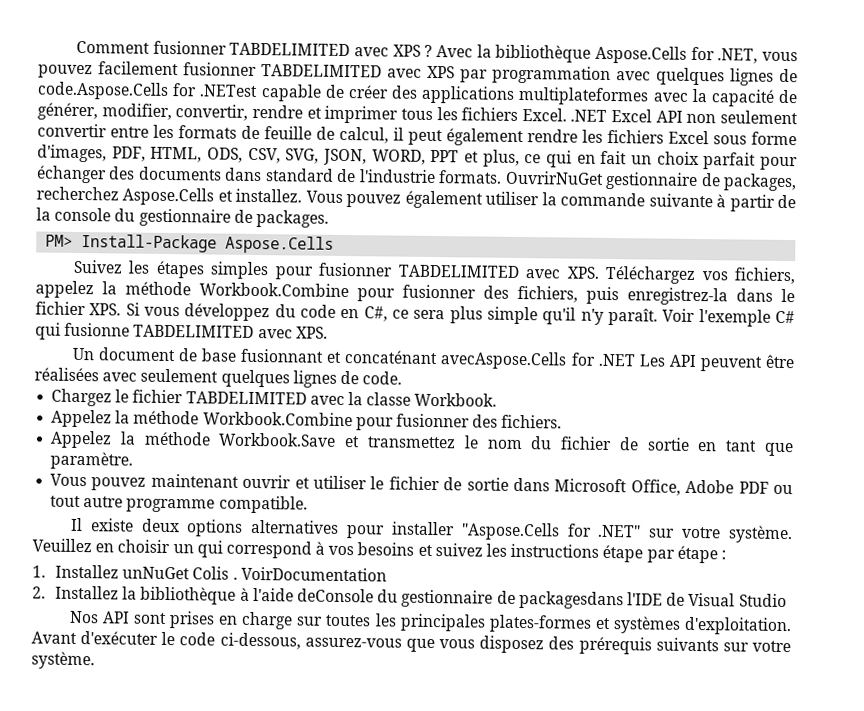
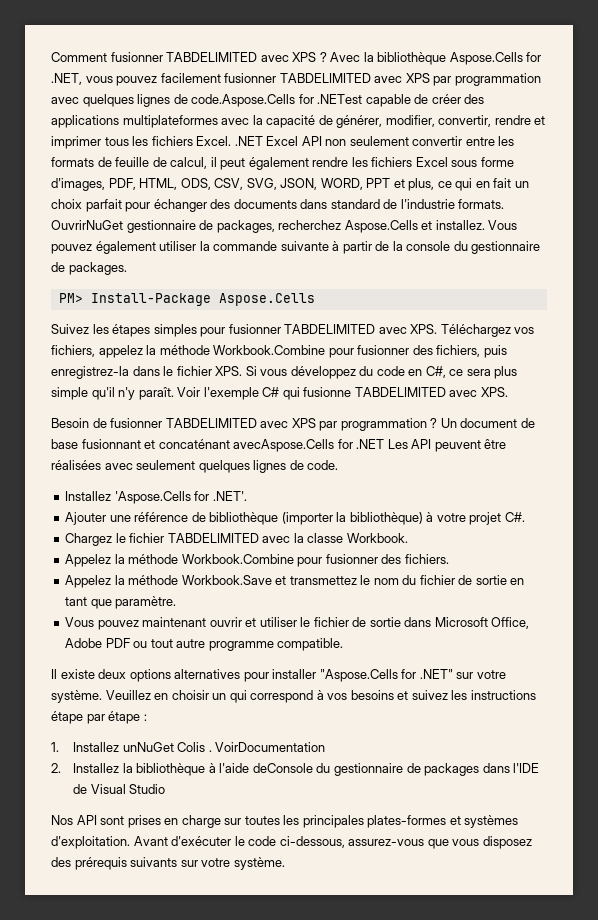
(328, 332) none -> [51,418,438,431] Besoin de fusionner TABDELIMITED avec XPS par programmation ?
(403, 378) none -> [65,491,247,504] [65,512,525,525] // Installez 'Aspose.Cells for .NET'. // Ajouter une référence de bibliothèque (importer la bibliothèque) à votre projet C#.
[518,590,624,610] packagesdans -> [424,763,510,776] packages dans

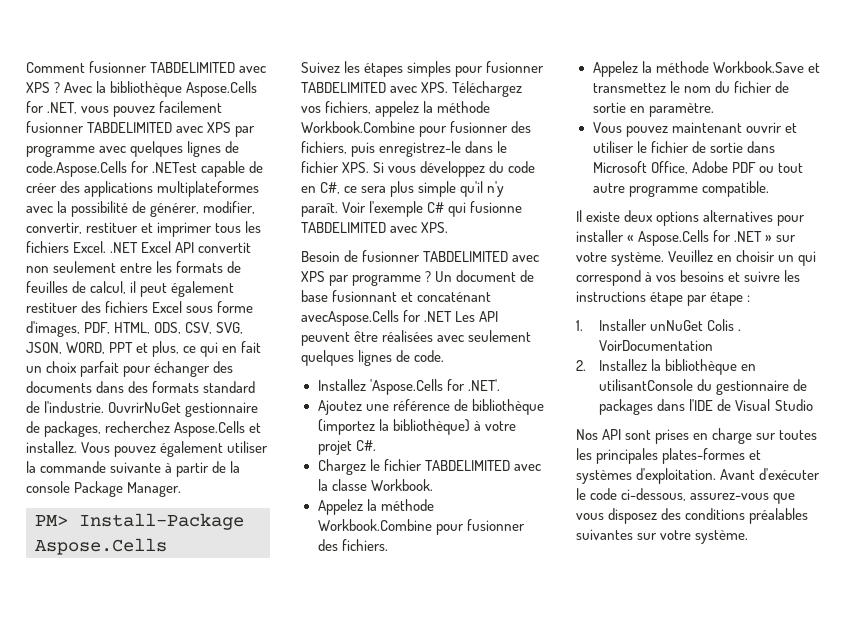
[454,73,541,86] programmation -> [26,145,95,157] programme
[266,115,316,128] capacité -> [71,201,129,217] possibilité
[494,115,531,125] rendre -> [86,222,139,233] restituer
(322, 141) none -> [198,242,252,253] convertit
[412,136,463,146] convertir -> (117, 267) none
[115,157,150,167] feuille -> [26,281,68,293] feuilles
[312,157,368,167] rendre les -> [26,301,102,313] restituer des
[330,199,505,209] standard de l'industrie formats. -> [128,381,256,393] [26,401,105,413] des formats standard de l'industrie.
[453,241,541,254] [51,262,127,275] du gestionnaire de packages. -> [74,481,182,497] Package Manager.
[51,366,129,379] enregistrez-la -> [379,141,462,157] enregistrez-le
[340,418,427,431] programmation -> [352,274,422,286] programme
[65,512,107,525] Ajouter -> [317,400,362,415] Ajoutez
[281,512,333,525] (importer -> [317,419,375,435] (importez
[65,597,112,609] tant que -> (645, 109) none
[319,669,453,682] "Aspose.Cells for .NET" -> [627,230,773,246] « Aspose.Cells for .NET »
[411,690,448,700] suivez -> [744,271,781,282] suivre
[73,742,120,752] Installez -> [599,319,648,331] Installer
[208,763,313,773] à l'aide deConsole -> [741,364,757,371] [599,379,694,391] en utilisantConsole
[74,857,178,870] prérequis suivants -> [685,508,809,524] [576,529,633,540] conditions préalables suivantes

